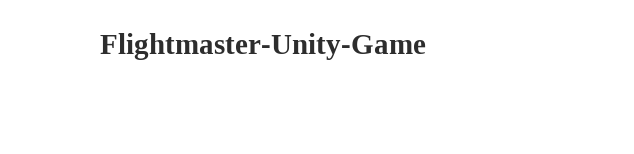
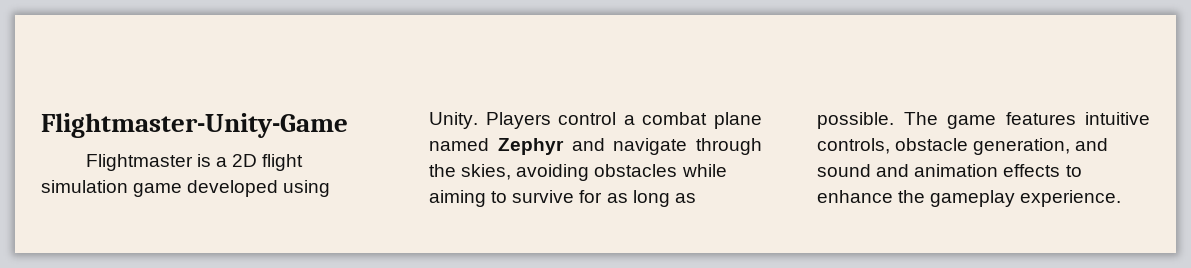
(426, 46) none -> [85,154,304,171] [41,180,331,197] [429,112,762,129] [429,138,762,155] [429,164,727,181] [429,190,696,207] [817,112,1150,129] [817,138,1109,155] [817,164,1082,177] [817,190,1122,207] // Flightmaster is a 2D flight simulation game developed using Unity. Players control a combat plane named Zephyr and navigate through the skies, avoiding obstacles while aiming to survive for as long as possible. The game features intuitive controls, obstacle generation, and sound and animation effects to enhance the gameplay experience.

